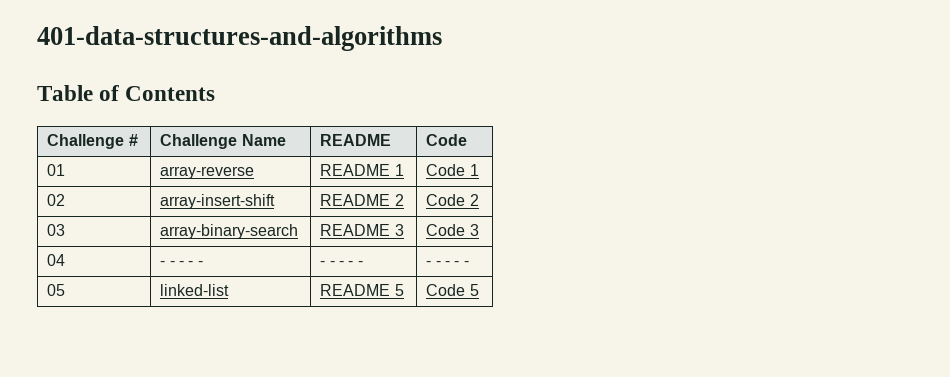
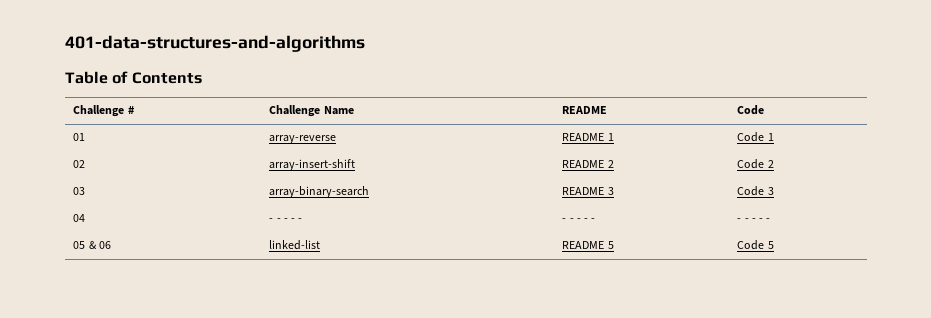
(66, 290) none -> [88,241,111,249] & 06

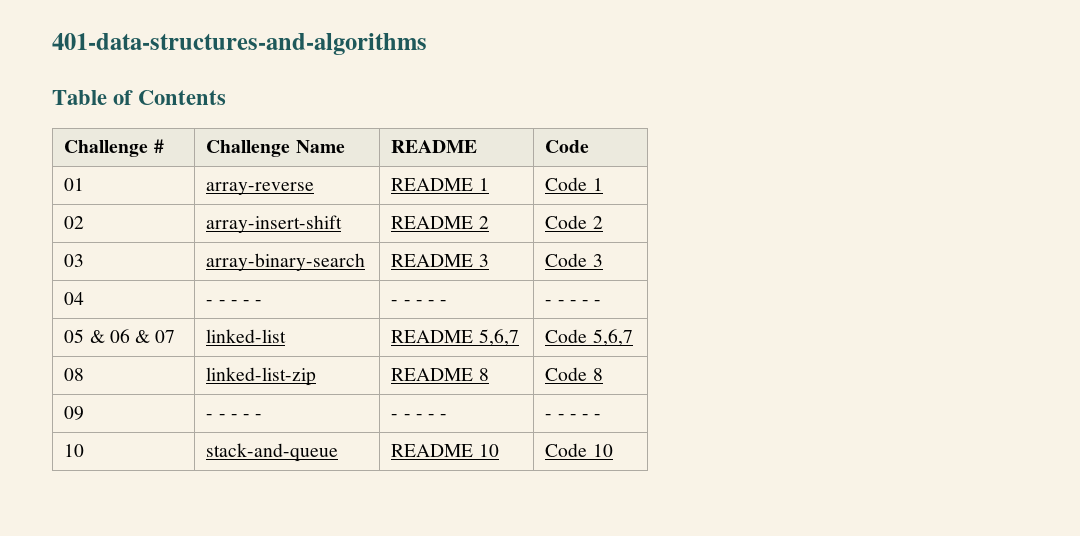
(111, 245) none -> [135,330,176,343] & 07
[607,241,614,249] [737,240,774,250] 5 | Code 5 -> [478,329,519,346] [545,329,633,346] [64,368,85,381] [206,367,317,386] [391,368,489,381] [545,367,603,381] [64,406,85,420] [206,414,263,419] [391,414,448,419] [545,414,602,419] [64,444,85,457] [206,443,339,462] [391,444,499,457] [545,443,613,457] 5,6,7 | Code 5,6,7 // 08 | linked-list-zip | README 8 | Code 8 // 09 | - - - - - | - - - - - | - - - - - // 10 | stack-and-queue | README 10 | Code 10

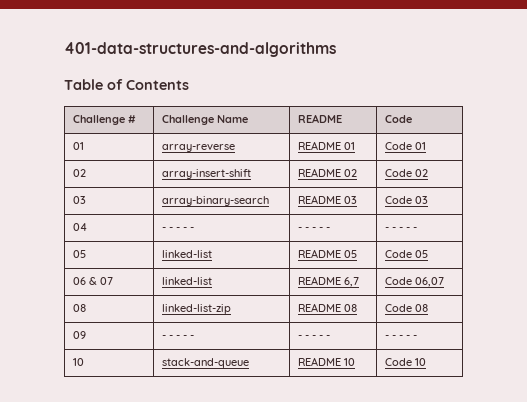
[478,178,489,191] [545,177,603,191] 1 | Code 1 -> [343,142,355,150] [384,142,426,150] 01 | Code 01
[478,216,489,229] [545,215,603,229] 2 | Code 2 -> [343,169,357,177] [384,169,428,177] 02 | Code 02
[478,254,489,267] [545,253,603,267] 3 | Code 3 -> [343,196,357,204] [384,196,428,204] 03 | Code 03
[89,330,105,343] & -> [161,250,212,258] [297,249,357,258] [384,250,428,258] | linked-list | README 05 | Code 05 //
[478,329,519,346] [545,329,633,346] 5,6,7 | Code 5,6,7 -> [343,277,359,287] [384,277,444,287] 6,7 | Code 06,07
[478,368,489,381] [545,367,603,381] 8 | Code 8 -> [343,304,357,312] [384,304,428,312] 08 | Code 08

